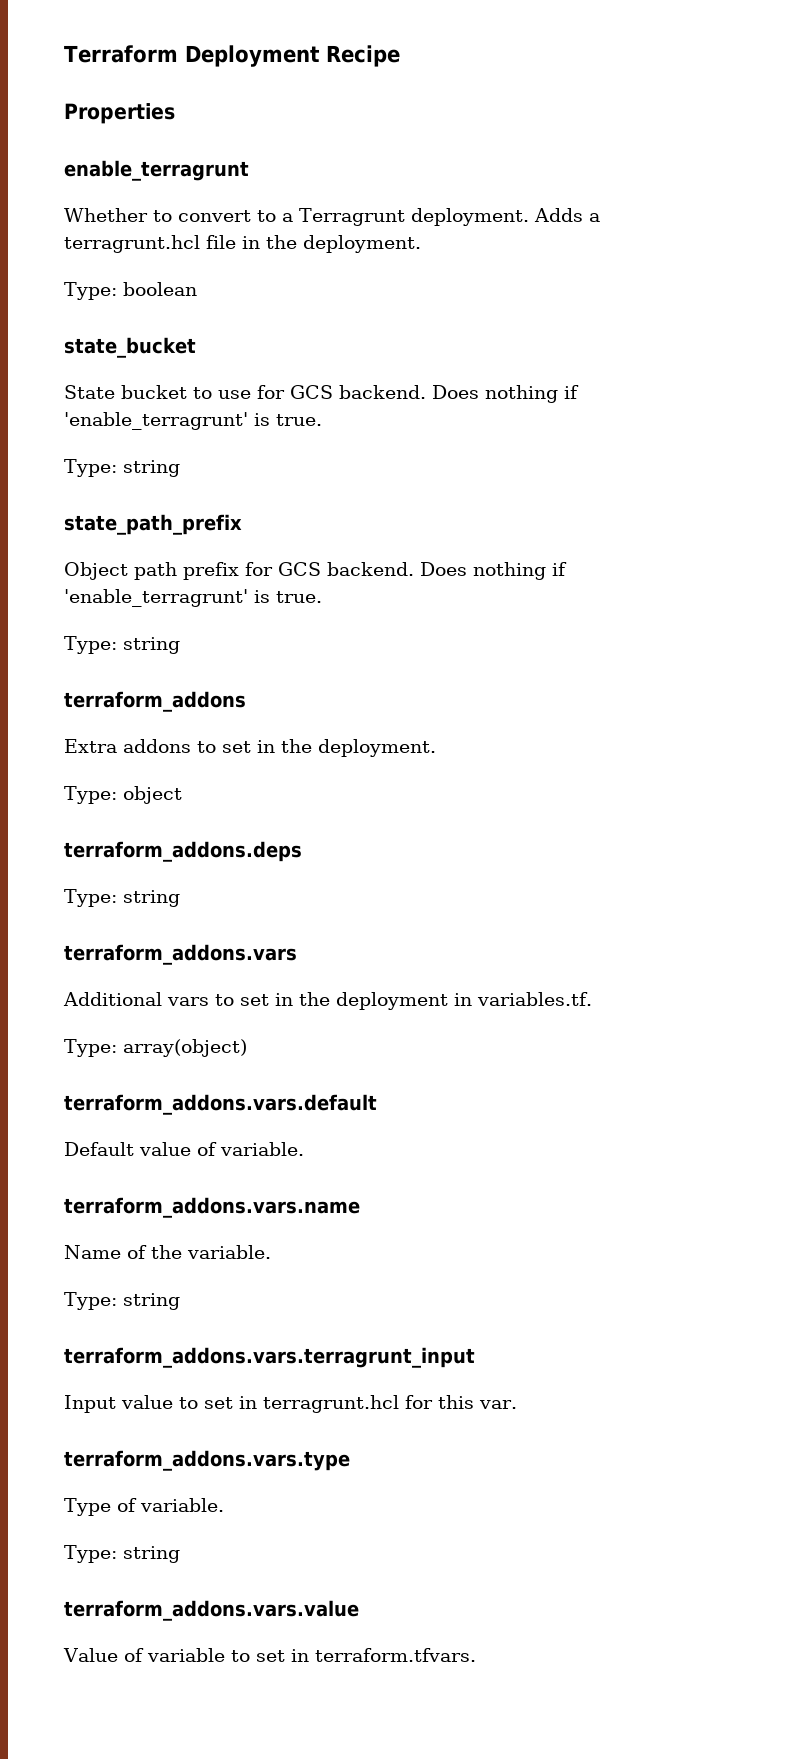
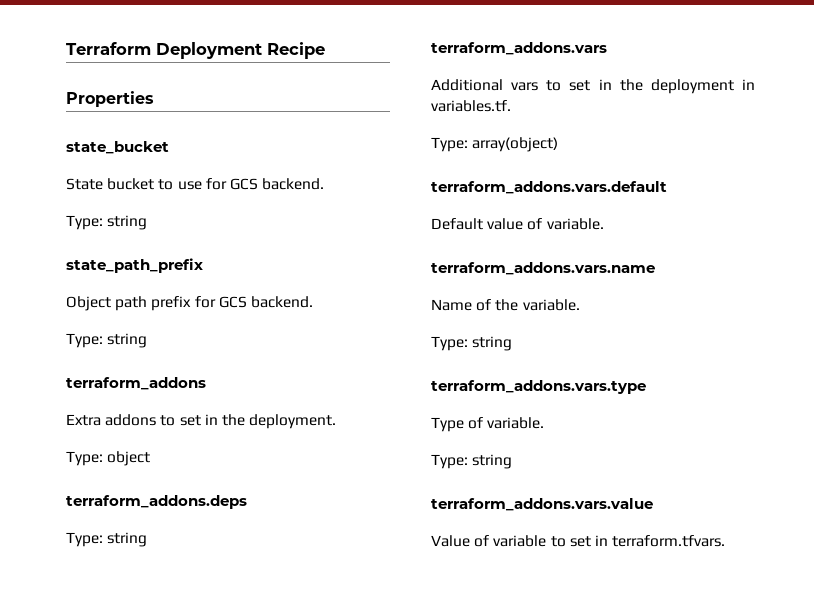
[64,160,249,181] [64,208,600,226] [64,235,421,253] [64,282,197,300] // enable_terragrunt // Whether to convert to a Terragrunt deployment. Adds a terragrunt.hcl file in the deployment. // Type: boolean -> (154, 99) none
[432,385,579,403] [64,412,322,430] Does nothing if 'enable_terragrunt' is true. -> (325, 184) none
[420,562,567,580] [64,589,322,607] Does nothing if 'enable_terragrunt' is true. -> (313, 302) none
[64,1347,475,1368] [64,1395,517,1413] // terraform_addons.vars.terragrunt_input // Input value to set in terragrunt.hcl for this var. -> (513, 343) none

